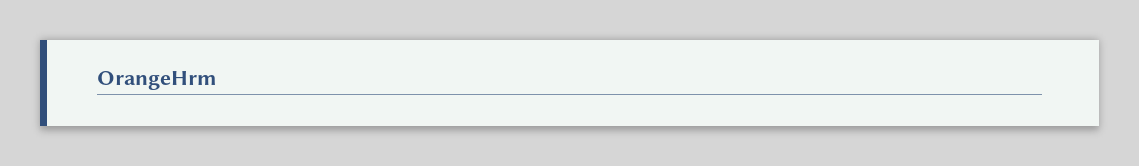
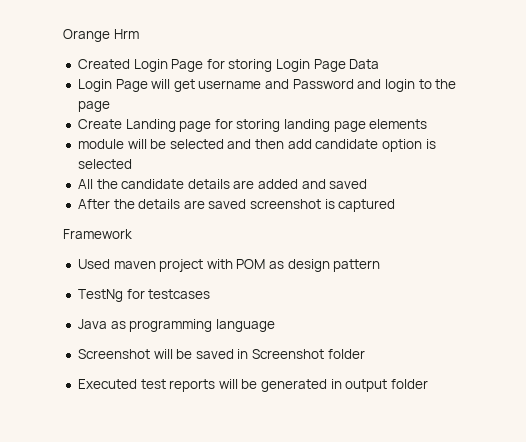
[97,71,217,90] OrangeHrm -> [63,29,139,42] [77,59,380,72] [77,79,457,92] [77,101,110,112] [77,119,428,132] [77,139,436,152] [77,159,132,169] [77,179,368,189] [77,199,396,212] [63,229,132,239] [77,259,381,272] [77,289,211,302] [77,319,275,332] [77,349,365,359] [77,379,429,392] Orange Hrm // Created Login Page for storing Login Page Data // Login Page will get username and Password and login to the page // Create Landing page for storing landing page elements // module will be selected and then add candidate option is selected // All the candidate details are added and saved // After the details are saved screenshot is captured // Framework // Used maven project with POM as design pattern // TestNg for testcases // Java as programming language // Screenshot will be saved in Screenshot folder // Executed test reports will be generated in output folder

